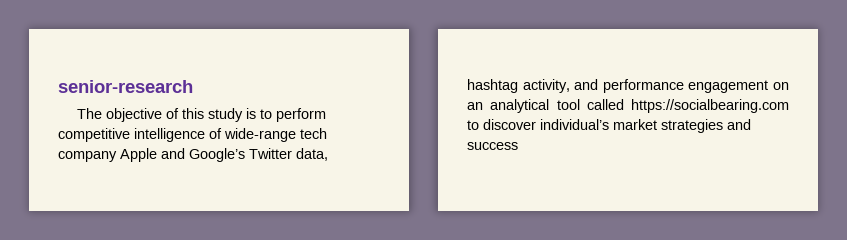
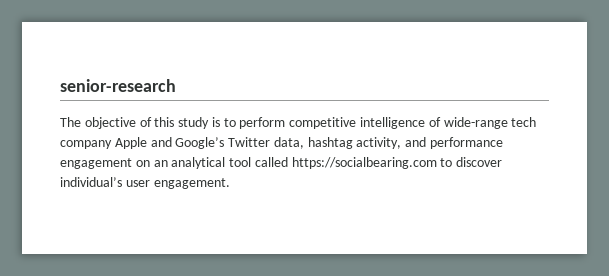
[613,119,751,133] [467,142,518,150] market strategies and success -> [125,178,230,189] user engagement.

